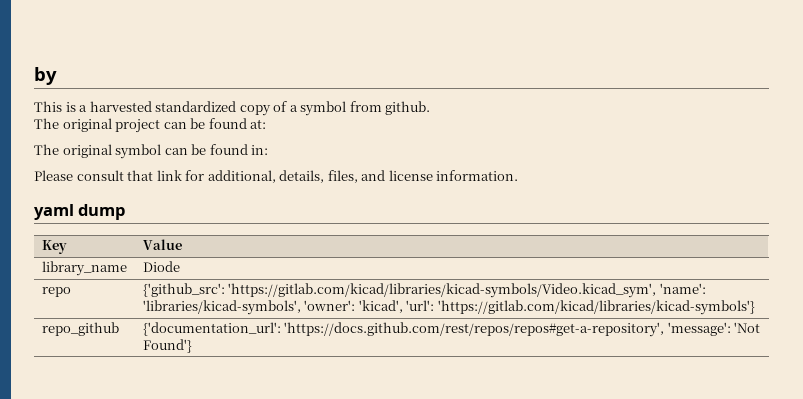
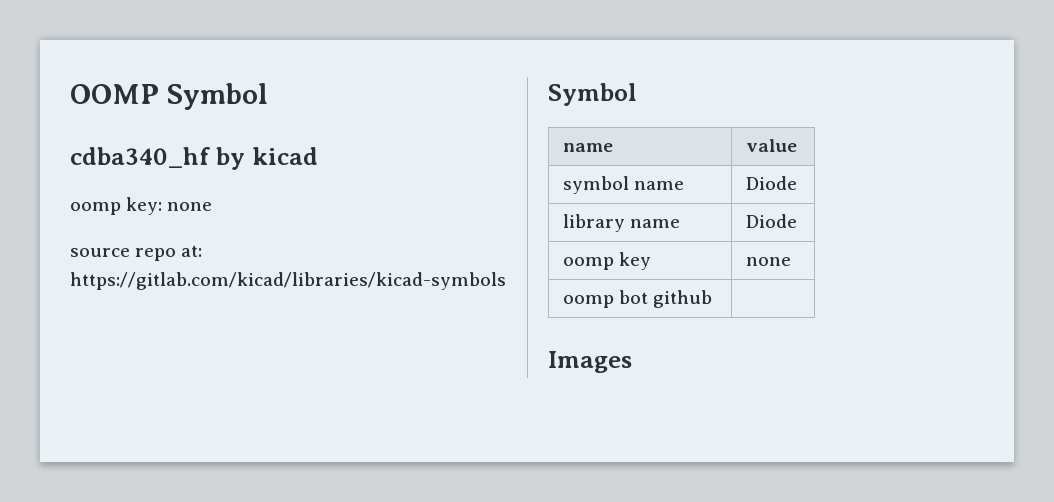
[34,67,57,85] [34,101,431,116] [34,118,267,133] [34,144,269,159] [34,170,519,183] [34,204,126,220] [41,240,67,254] [142,239,182,250] [41,261,127,276] [142,261,180,272] [41,287,71,297] [142,283,706,298] [142,300,755,315] [41,322,119,336] [142,322,761,337] [142,339,192,353] by // This is a harvested standardized copy of a symbol from github. // The original project can be found at: // The original symbol can be found in: // Please consult that link for additional, details, files, and license information. // yaml dump // Key | Value // library_name | Diode // repo | {'github_src': 'https://gitlab.com/kicad/libraries/kicad-symbols/Video.kicad_sym', 'name': 'libraries/kicad-symbols', 'owner': 'kicad', 'url': 'https://gitlab.com/kicad/libraries/kicad-symbols'} // repo_github | {'documentation_url': 'https://docs.github.com/rest/repos/repos#get-a-repository', 'message': 'Not Found'} -> [70,83,268,110] [70,147,318,170] [70,197,213,215] [70,245,203,261] [70,272,506,290] [548,83,637,106] [563,143,614,152] [746,139,798,152] [563,176,685,194] [746,176,798,190] [563,214,681,232] [746,214,798,228] [563,252,652,270] [746,257,792,266] [563,290,713,308] [548,351,632,373] OOMP Symbol // cdba340_hf by kicad // oomp key: none // source repo at: https://gitlab.com/kicad/libraries/kicad-symbols // Symbol // name | value // symbol name | Diode // library name | Diode // oomp key | none // oomp bot github | // Images

